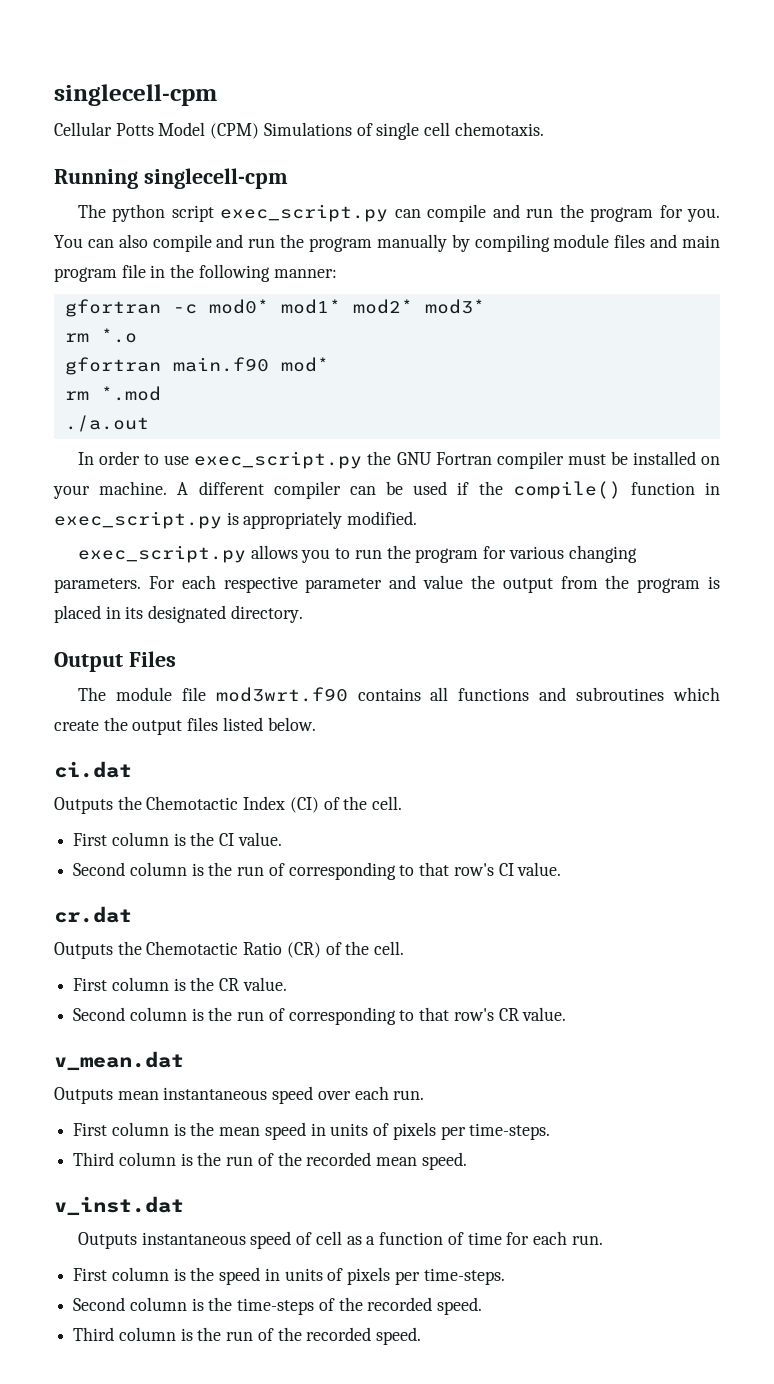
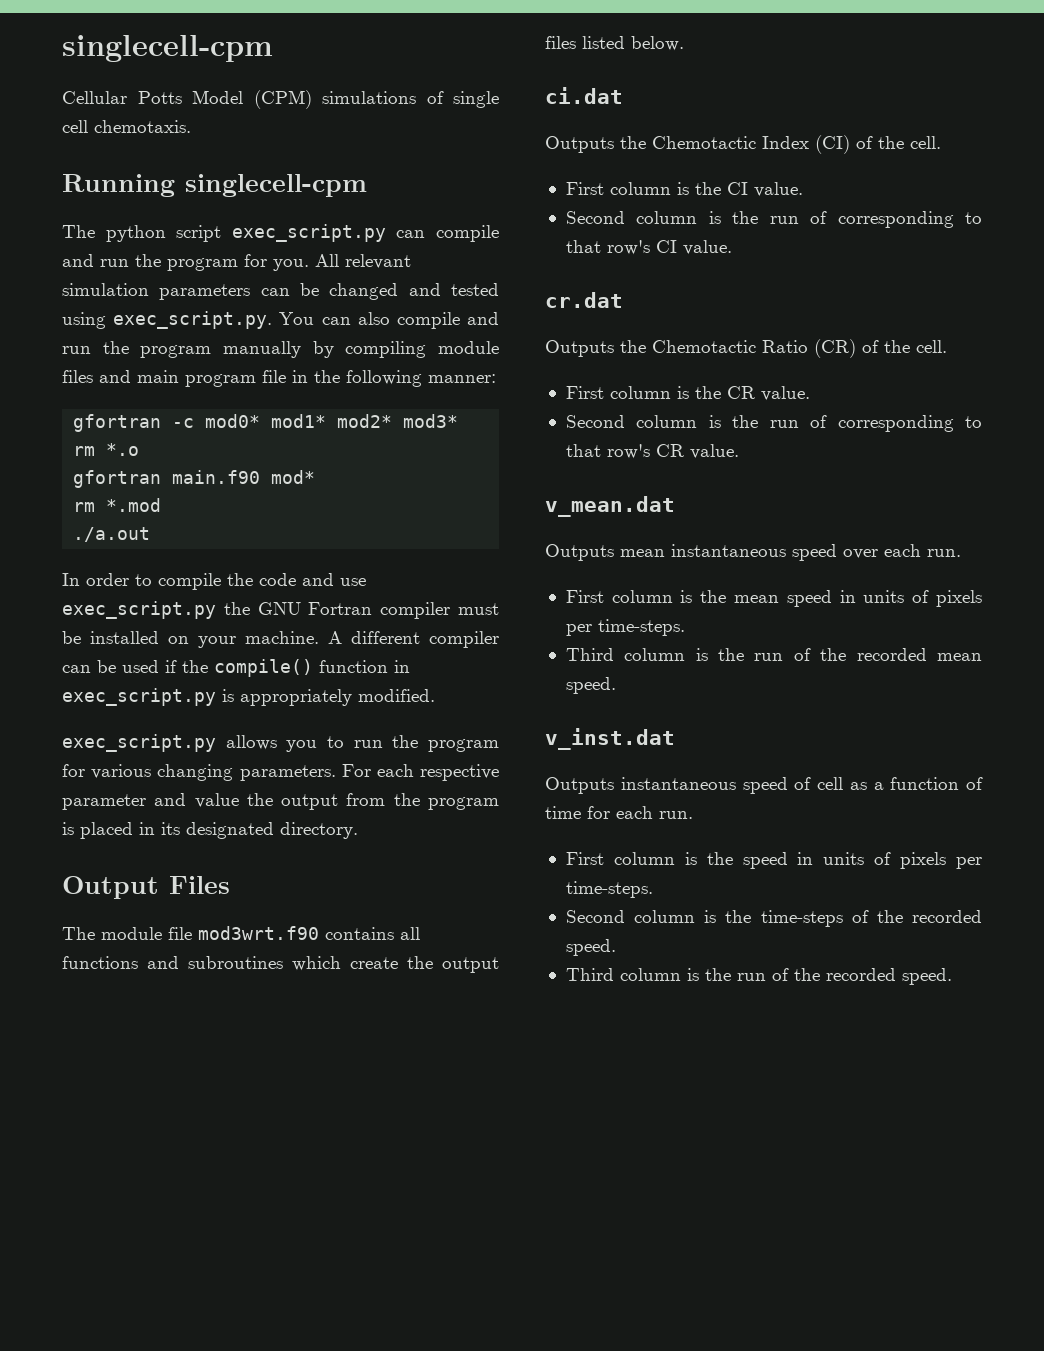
[263,122,352,136] Simulations -> [322,91,416,104] simulations
(721, 215) none -> [315,254,411,269] [62,283,499,300] [62,311,273,329] All relevant simulation parameters can be changed and tested using exec_script.py.
(160, 459) none -> [158,573,334,590] compile the code and

